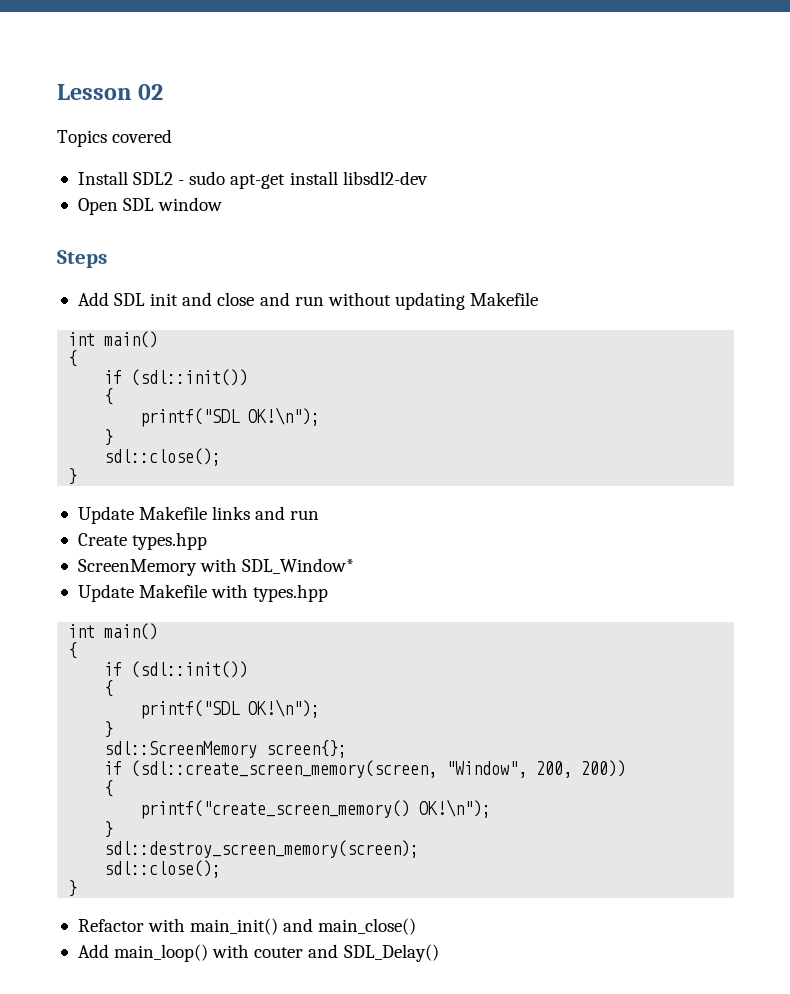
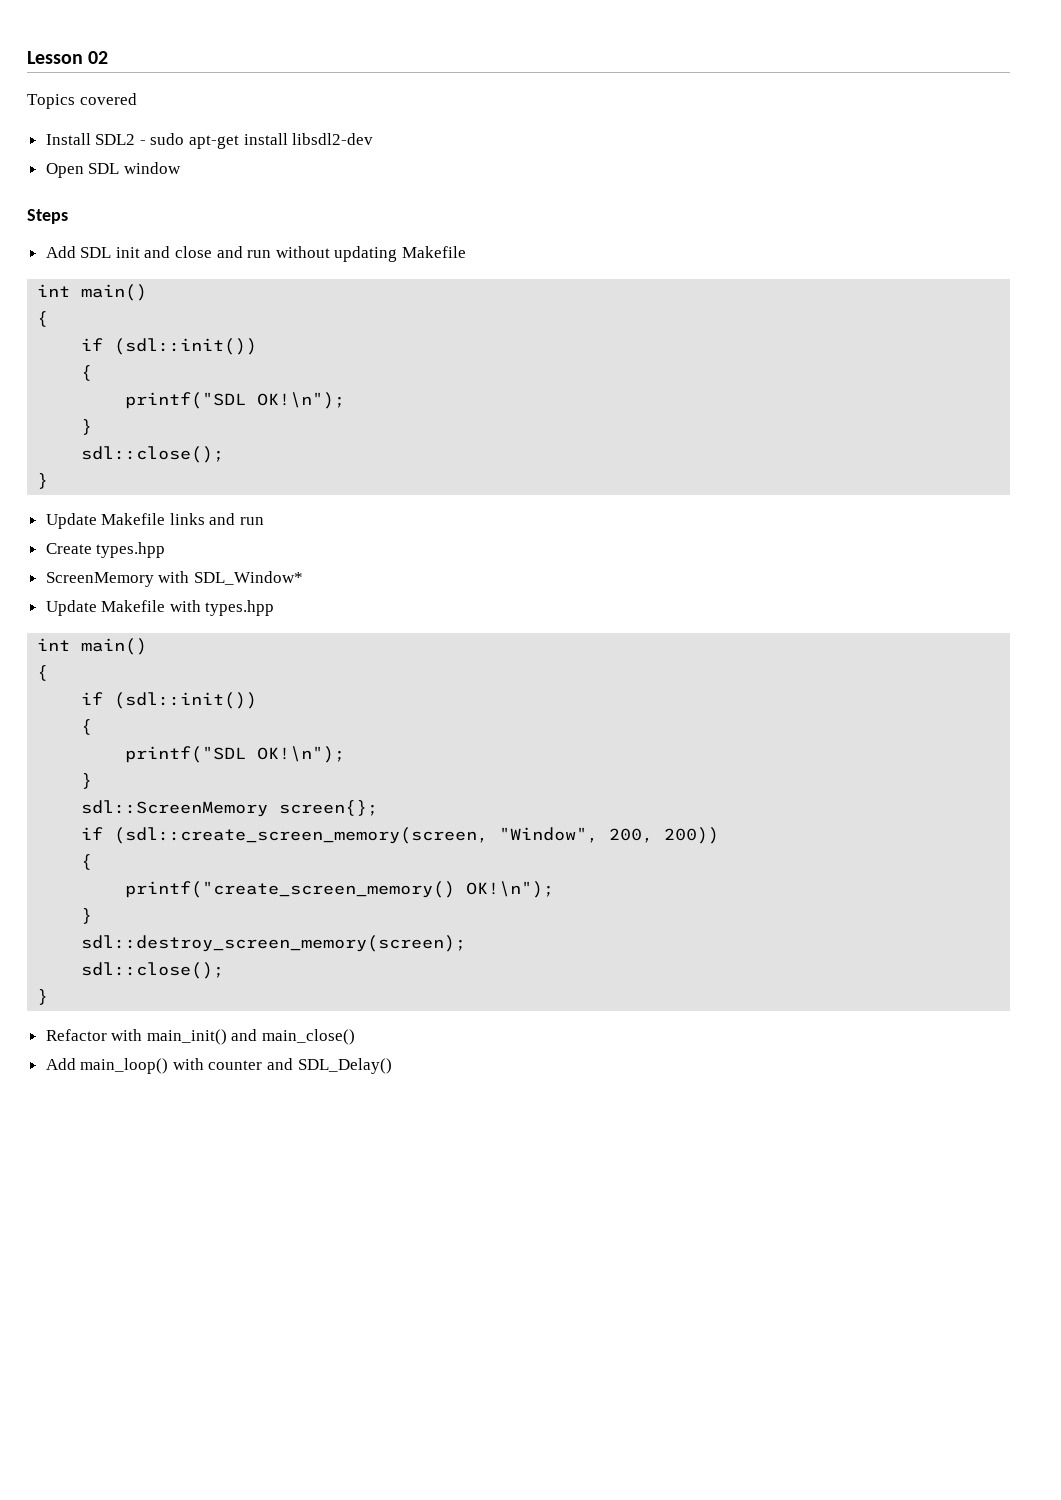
[254,947,304,958] couter -> [208,1060,263,1070] counter

